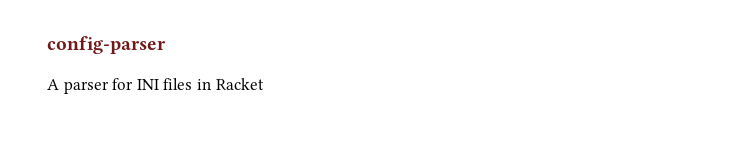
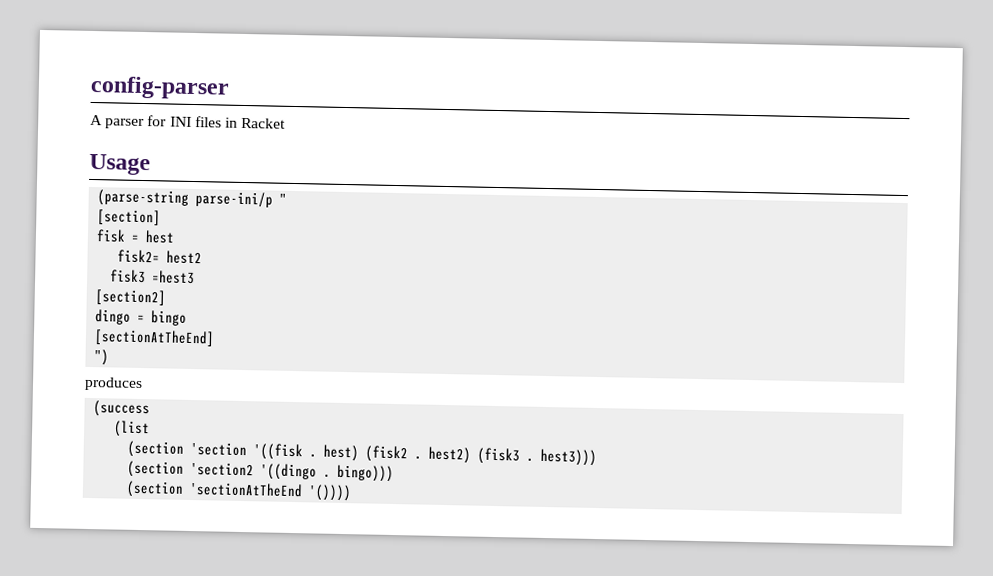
(264, 84) none -> [89,153,151,176] [97,189,288,208] [97,209,162,226] [96,229,176,244] [117,249,203,265] [110,269,196,285] [95,289,167,306] [95,309,188,326] [94,329,216,347] [94,349,110,366] [84,376,143,392] [93,400,151,418] [113,420,151,438] [127,440,598,467] [127,460,395,483] [126,480,353,502] // Usage // (parse-string parse-ini/p " // [section] // fisk = hest // fisk2= hest2 // fisk3 =hest3 // [section2] // dingo = bingo // [sectionAtTheEnd] // ") // produces // (success // (list // (section 'section '((fisk . hest) (fisk2 . hest2) (fisk3 . hest3))) // (section 'section2 '((dingo . bingo))) // (section 'sectionAtTheEnd '())))

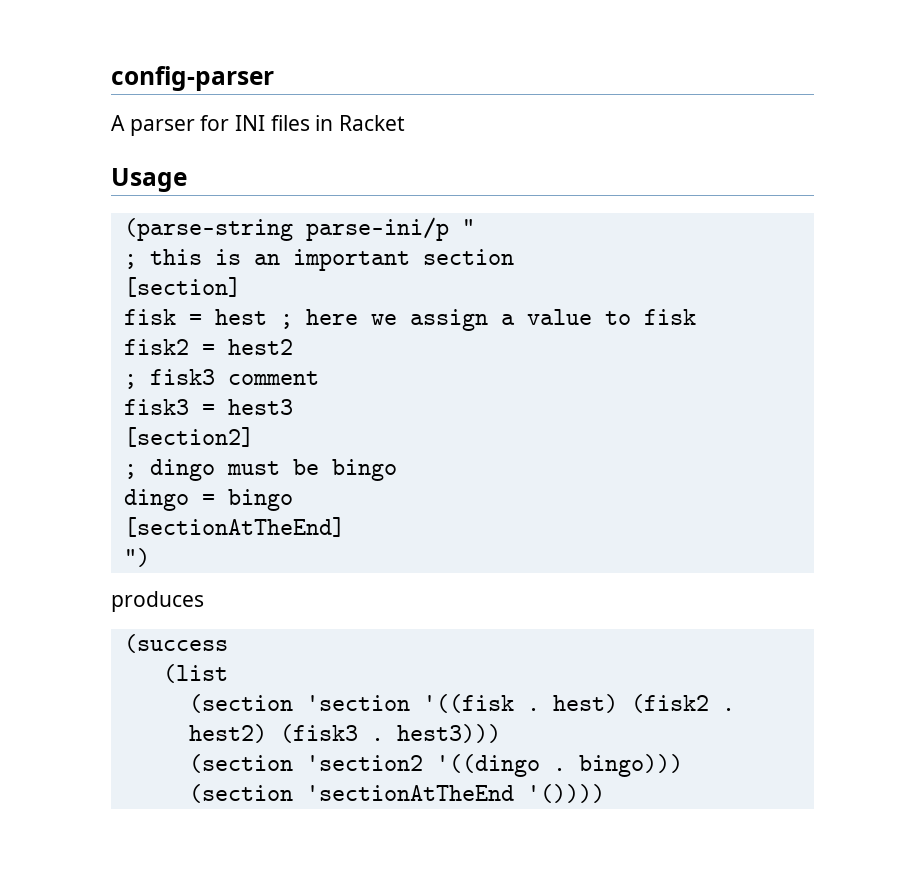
[97,209,162,226] [96,229,176,244] [117,249,203,265] [110,269,196,285] [95,289,167,306] [section] // fisk = hest // fisk2= hest2 // fisk3 =hest3 // [section2] -> [123,249,514,271] [123,277,241,297] [123,309,696,331] [123,339,293,355] [123,369,319,389] [123,399,293,415] [123,427,254,447] [123,459,397,481] ; this is an important section // [section] // fisk = hest ; here we assign a value to fisk // fisk2 = hest2 // ; fisk3 comment // fisk3 = hest3 // [section2] // ; dingo must be bingo

